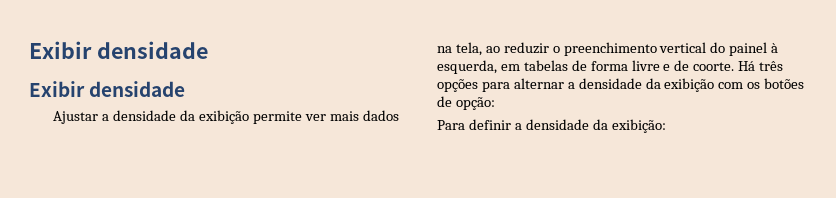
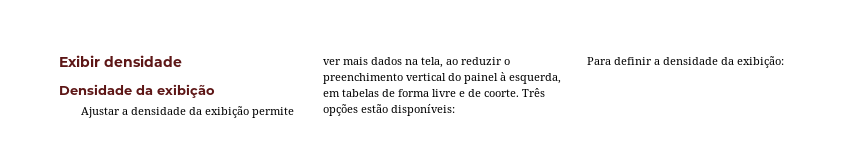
[29,41,208,59] [29,81,186,97] Exibir densidade // Exibir densidade -> [59,55,182,67] [59,84,215,98] Exibir densidade // Densidade da exibição
[738,61,784,71] [437,78,805,92] [437,96,495,110] Há três opções para alternar a densidade da exibição com os botões de opção: -> [522,88,545,97] [323,104,455,116] Três opções estão disponíveis:

